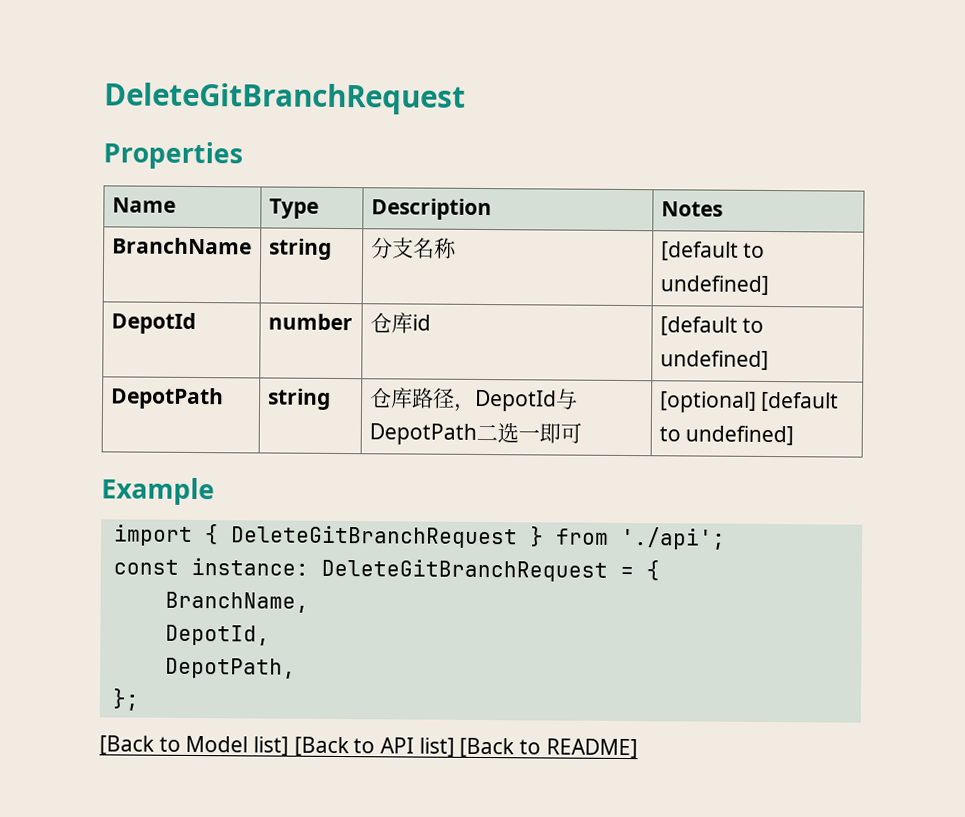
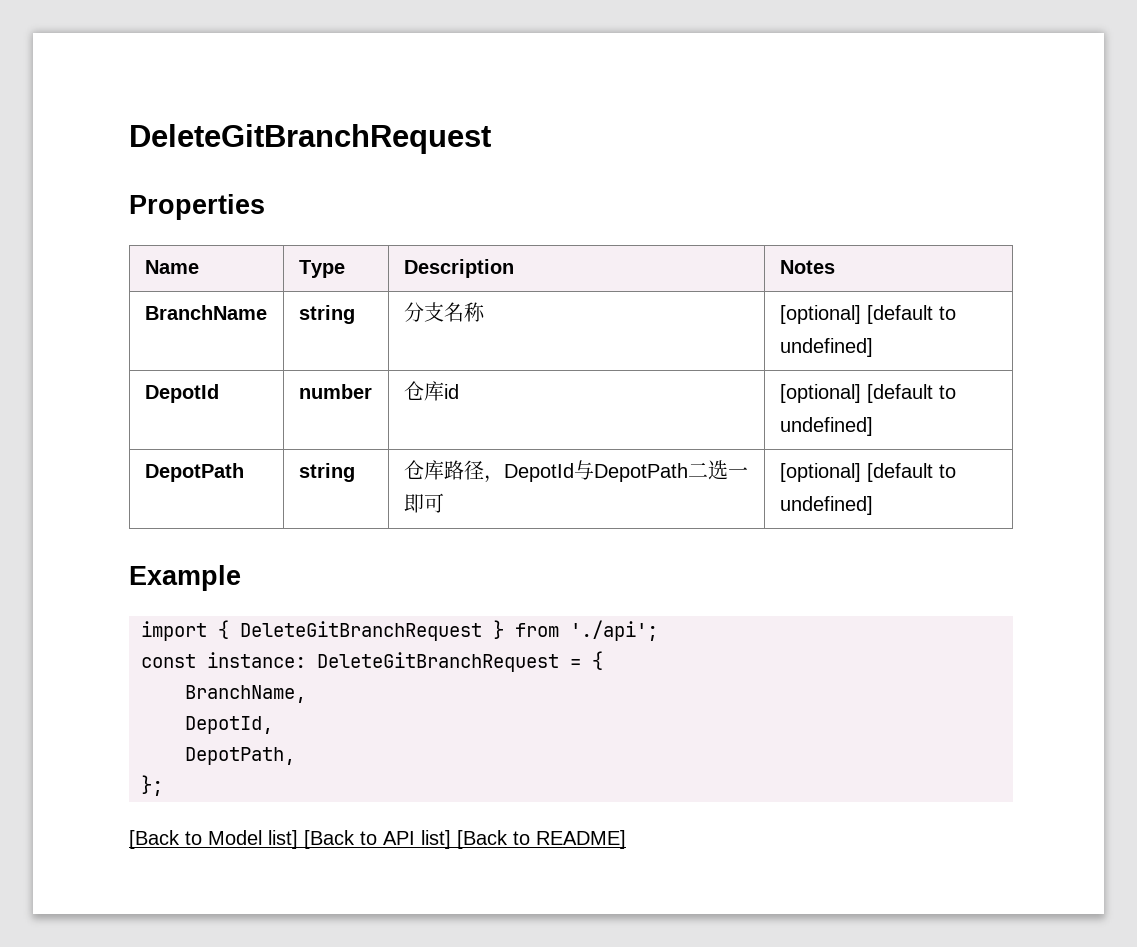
(457, 248) none -> [779,305,861,324] [optional]
(431, 322) none -> [779,384,861,403] [optional]

